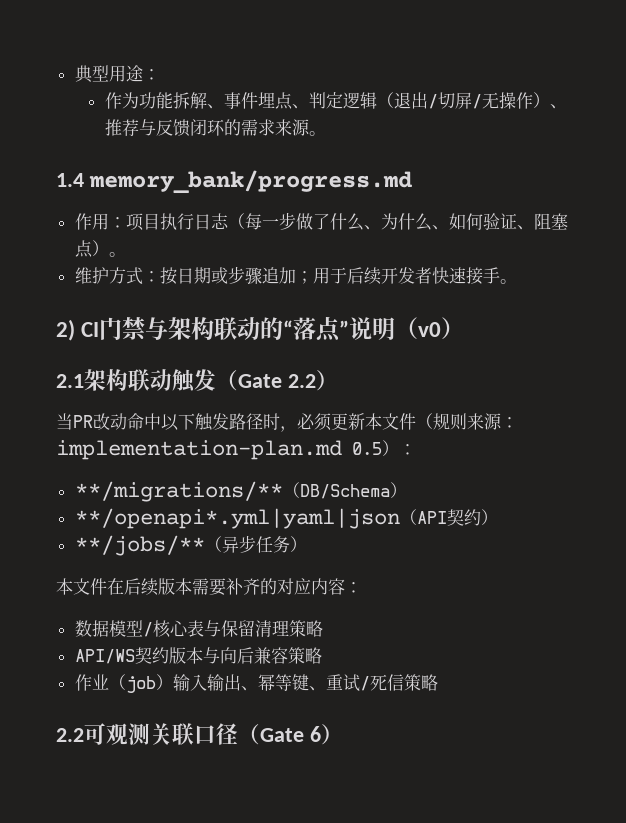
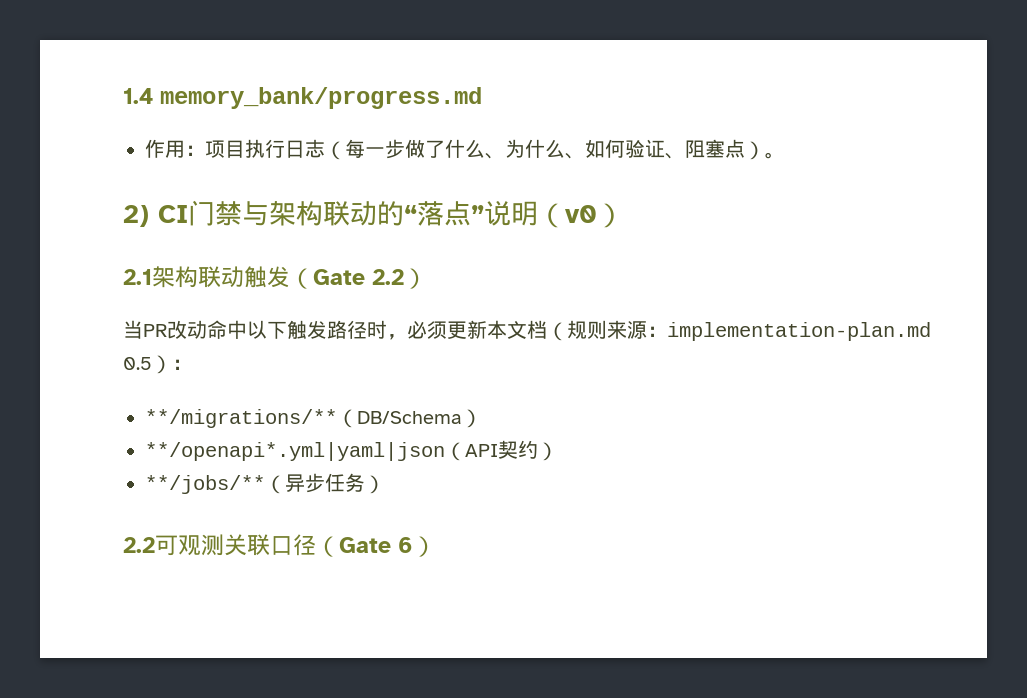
[74,65,160,83] [104,92,567,110] [104,119,326,137] 典型用途： // 作为功能拆解、事件埋点、判定逻辑（退出/切屏/无操作）、推荐与反馈闭环的需求来源。 // -> (123, 96) none
[74,266,517,285] // 维护方式：按日期或步骤追加；用于后续开发者快速接手。 -> (785, 155) none
[399,413,416,430] 件 -> [527,320,547,339] 档
[56,578,362,596] [74,620,323,638] [74,647,322,664] [74,674,438,693] // 本文件在后续版本需要补齐的对应内容： // 数据模型/核心表与保留清理策略 // API/WS契约版本与向后兼容策略 // 作业（job）输入输出、幂等键、重试/死信策略 -> (385, 484) none

